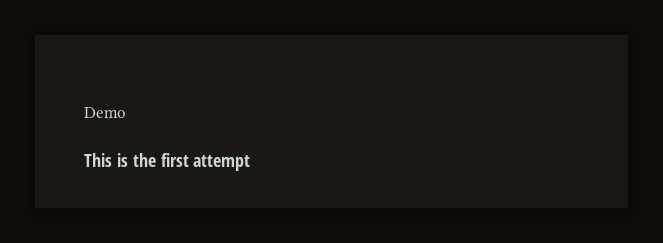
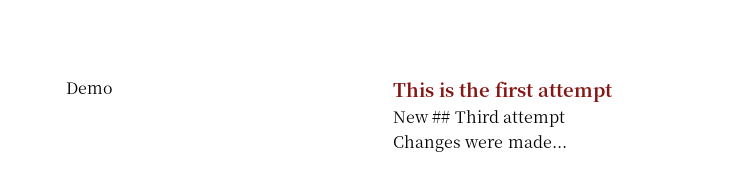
(251, 163) none -> [393,110,565,127] [393,135,567,152] // New ## Third attempt // Changes were made...

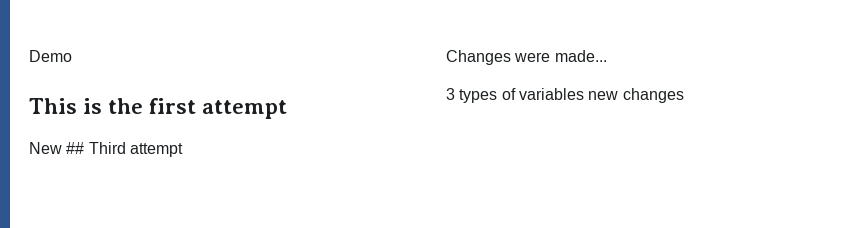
(567, 141) none -> [446,88,684,103] // 3 types of variables new changes

